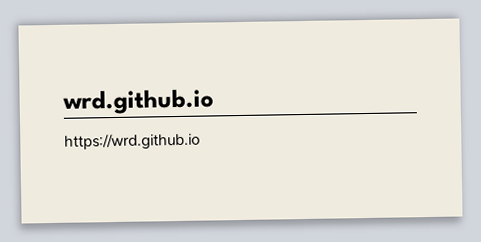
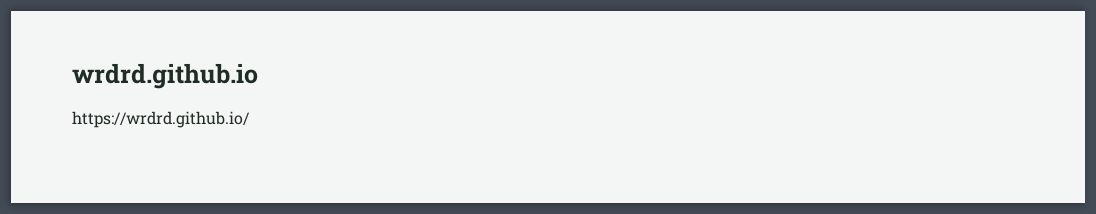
[62,88,214,115] [64,132,201,150] wrd.github.io // https://wrd.github.io -> [72,63,258,89] [72,111,250,128] wrdrd.github.io // https://wrdrd.github.io/

